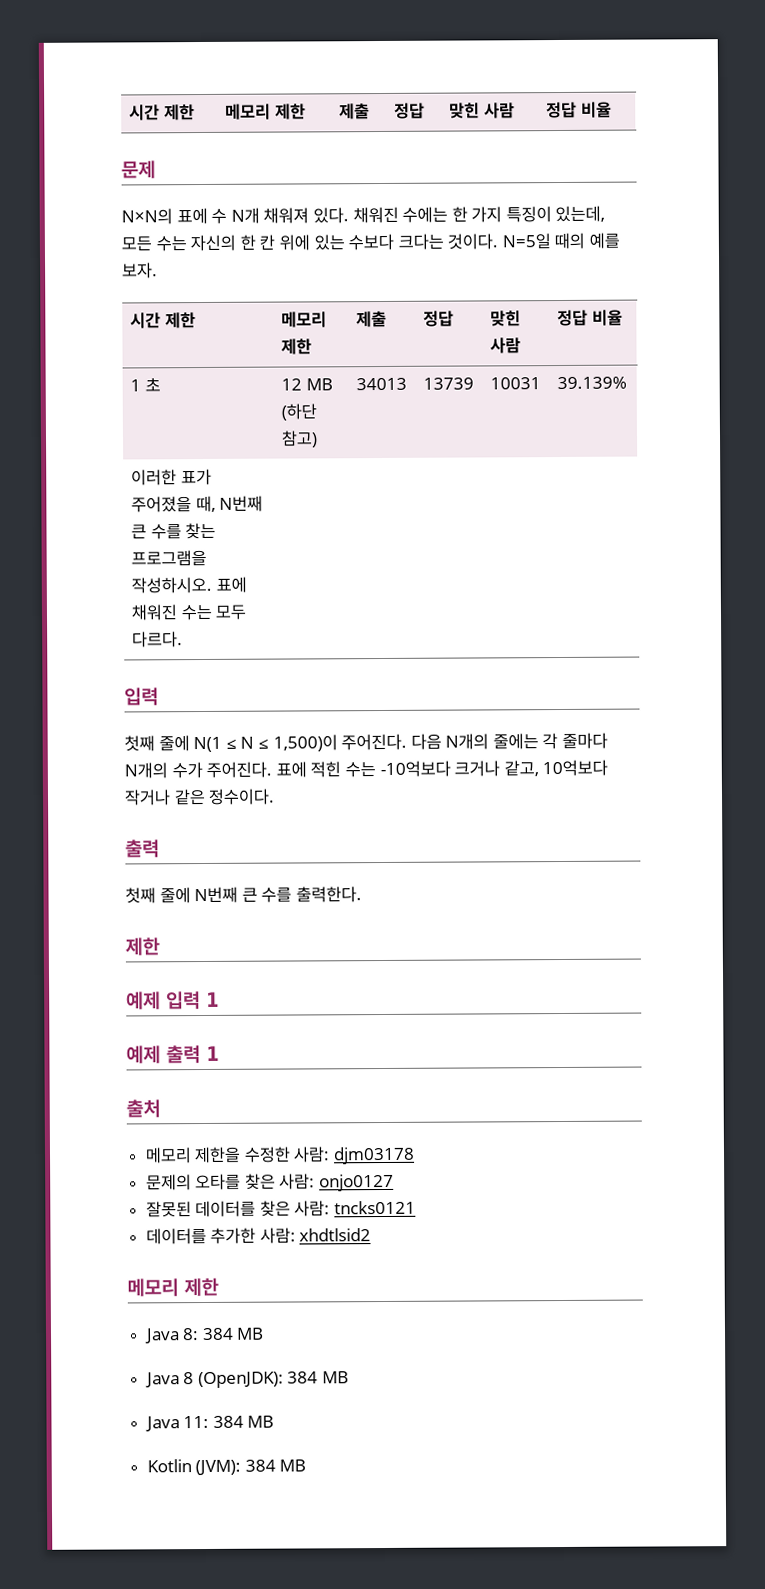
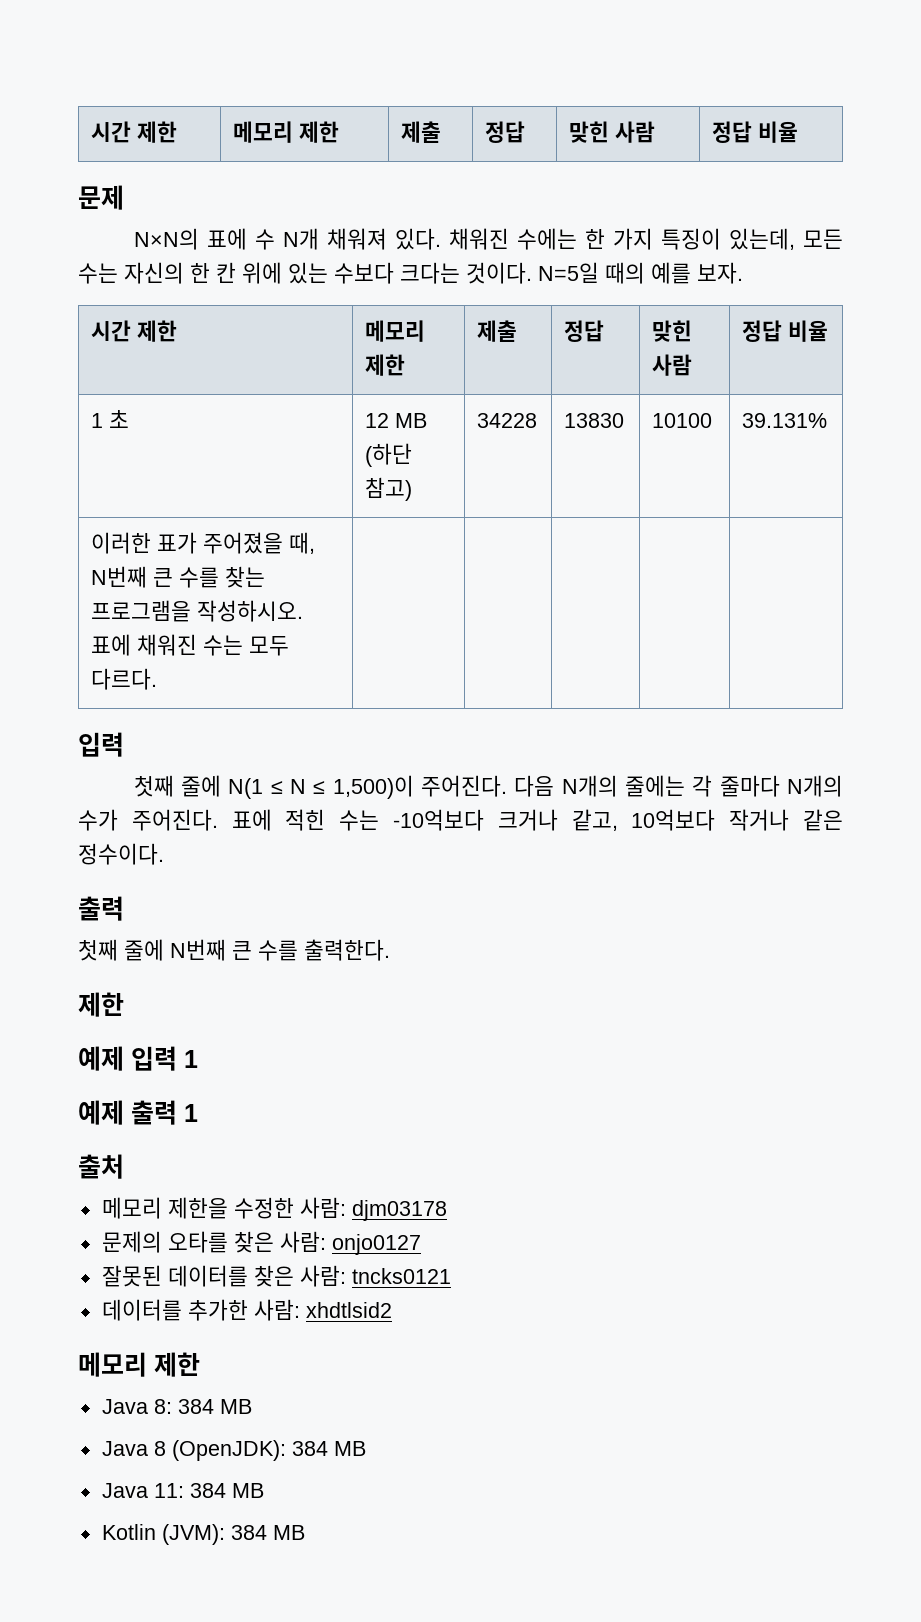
[356,377,408,391] [423,377,475,390] [490,377,542,390] [557,376,628,390] 34013 | 13739 | 10031 | 39.139% -> [477,413,538,428] [564,413,625,428] [652,413,713,428] [742,413,828,428] 34228 | 13830 | 10100 | 39.131%

